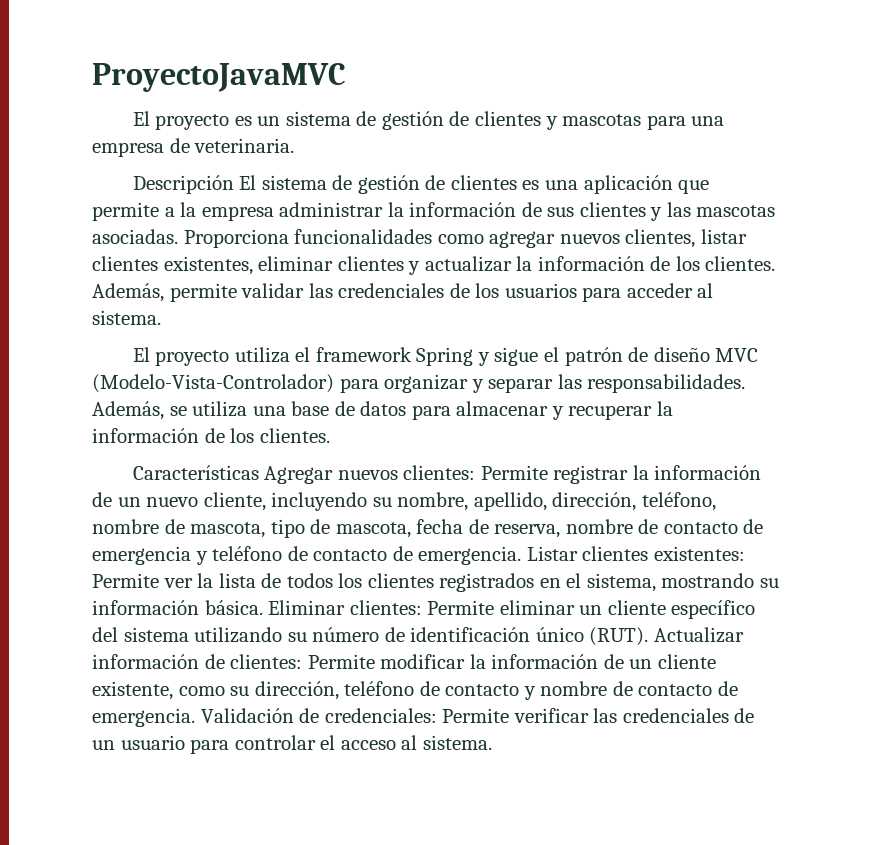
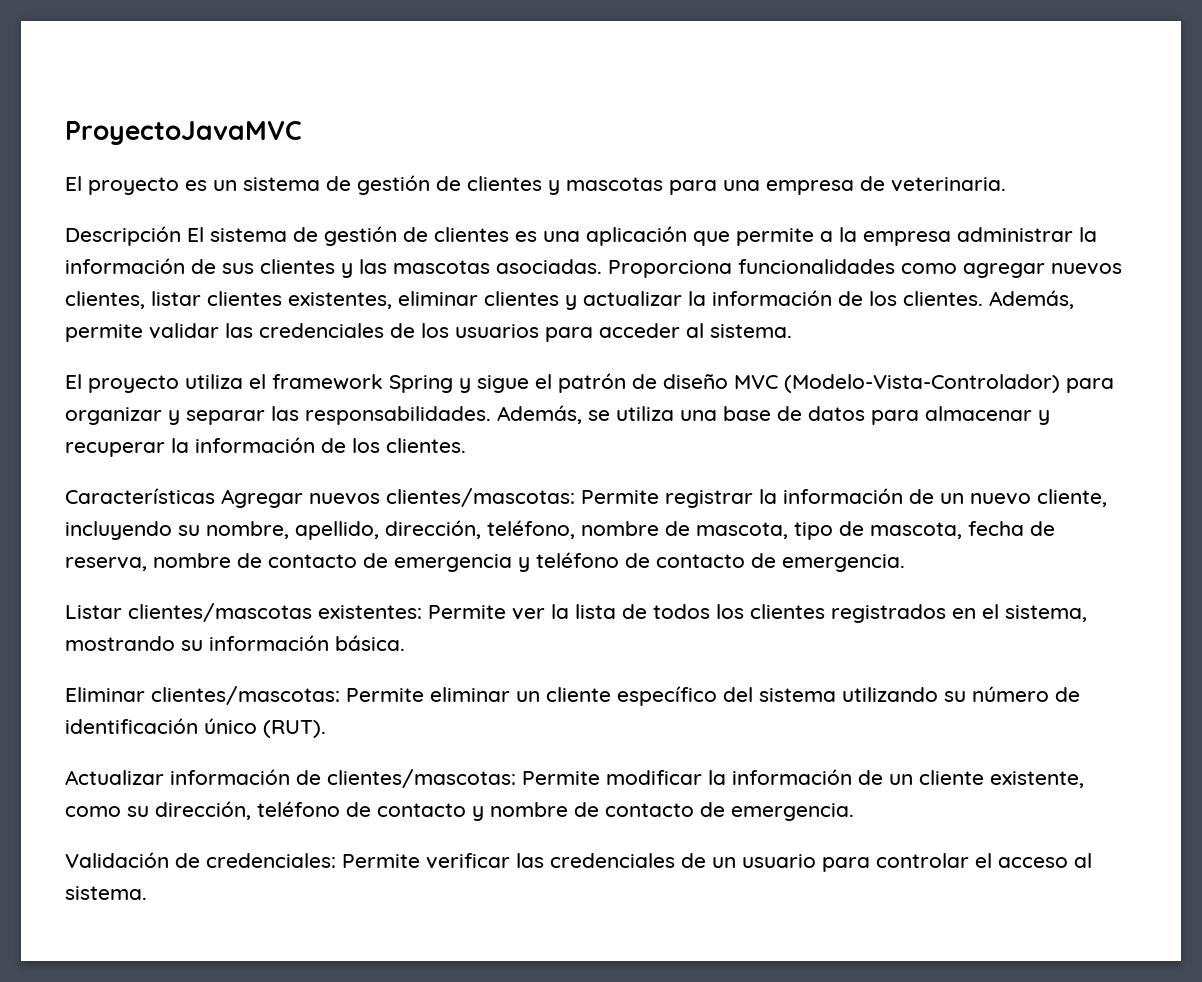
[403,465,476,480] clientes: -> [386,488,575,507] clientes/mascotas:
[526,546,649,561] Listar clientes -> [65,603,312,622] // Listar clientes/mascotas
[268,600,422,615] Eliminar clientes: -> [65,686,340,705] // Eliminar clientes/mascotas:
(649, 636) none -> (326, 729) //
[230,654,303,669] clientes: -> [327,769,516,788] clientes/mascotas:
(195, 717) none -> (854, 812) //

